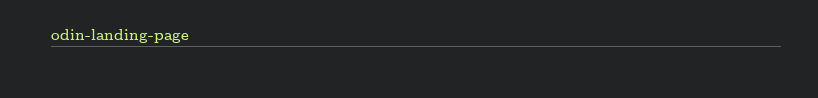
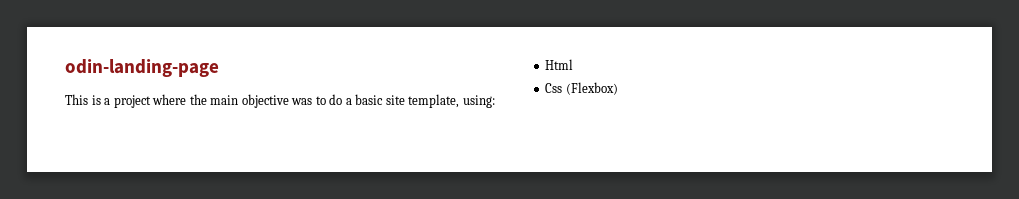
(189, 36) none -> [65,94,495,108] [545,59,574,70] [545,82,618,95] // This is a project where the main objective was to do a basic site template, using: // Html // Css (Flexbox)

